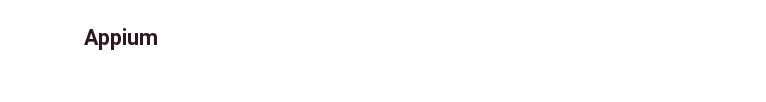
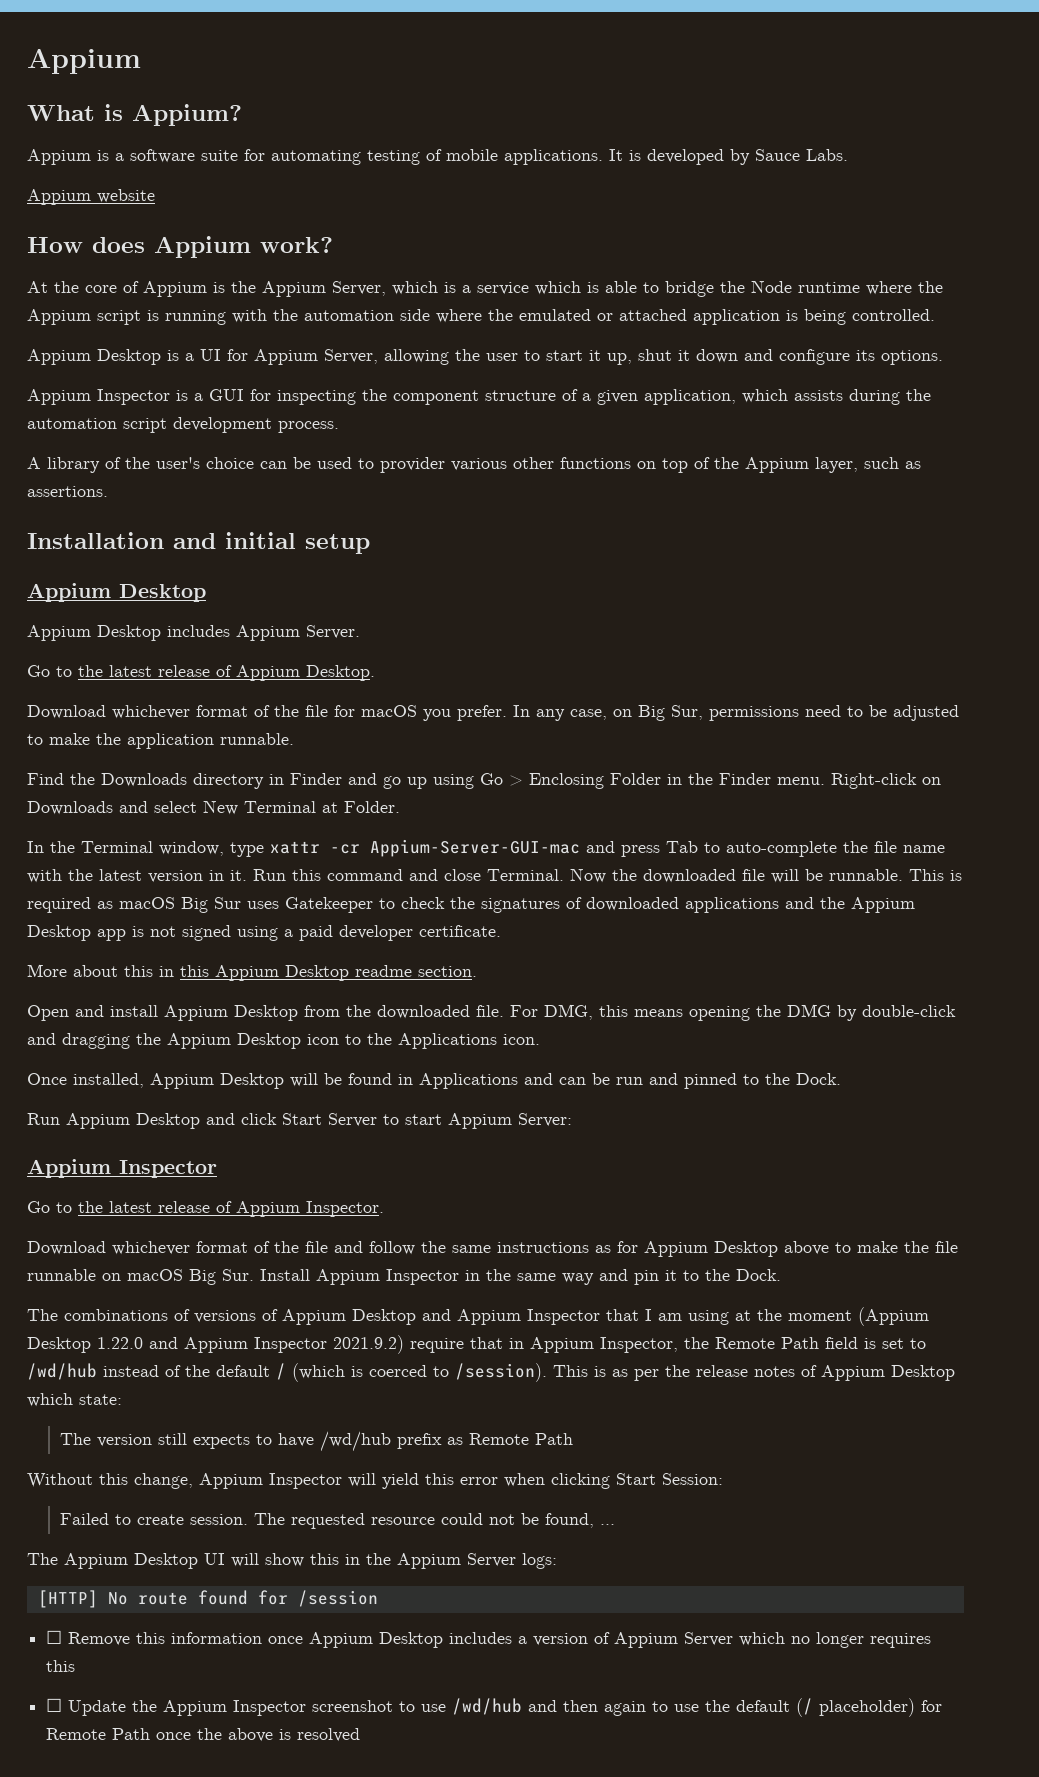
[84,28,158,50] Appium -> [27,49,141,74] [27,104,242,126] [27,149,848,165] [27,189,155,205] [27,236,333,258] [27,280,943,297] [27,309,935,325] [27,349,943,365] [27,389,931,405] [27,417,339,433] [27,457,921,473] [27,486,108,497] [27,532,370,554] [27,583,206,602] [27,625,360,641] [27,665,375,681] [27,705,959,721] [27,733,294,749] [27,773,941,789] [27,800,400,815] [27,839,945,857] [27,868,962,883] [27,897,915,913] [27,925,501,941] [27,964,477,981] [27,1004,956,1021] [27,1033,540,1049] [27,1073,841,1089] [27,1113,572,1129] [27,1159,217,1178] [27,1201,384,1217] [27,1241,958,1257] [27,1269,781,1285] [27,1307,929,1326] [27,1335,926,1354] [27,1363,955,1382] [27,1393,122,1407] [60,1431,574,1452] [27,1473,723,1489] [60,1513,616,1529] [27,1553,557,1569] [37,1590,378,1608] [46,1630,932,1648] [46,1660,76,1672] [46,1698,943,1717] [46,1728,361,1742] Appium // What is Appium? // Appium is a software suite for automating testing of mobile applications. It is developed by Sauce Labs. // Appium website // How does Appium work? // At the core of Appium is the Appium Server, which is a service which is able to bridge the Node runtime where the Appium script is running with the automation side where the emulated or attached application is being controlled. // Appium Desktop is a UI for Appium Server, allowing the user to start it up, shut it down and configure its options. // Appium Inspector is a GUI for inspecting the component structure of a given application, which assists during the automation script development process. // A library of the user's choice can be used to provider various other functions on top of the Appium layer, such as assertions. // Installation and initial setup // Appium Desktop // Appium Desktop includes Appium Server. // Go to the latest release of Appium Desktop. // Download whichever format of the file for macOS you prefer. In any case, on Big Sur, permissions need to be adjusted to make the application runnable. // Find the Downloads directory in Finder and go up using Go > Enclosing Folder in the Finder menu. Right-click on Downloads and select New Terminal at Folder. // In the Terminal window, type xattr -cr Appium-Server-GUI-mac and press Tab to auto-complete the file name with the latest version in it. Run this command and close Terminal. Now the downloaded file will be runnable. This is required as macOS Big Sur uses Gatekeeper to check the signatures of downloaded applications and the Appium Desktop app is not signed using a paid developer certificate. // More about this in this Appium Desktop readme section. // Open and install Appium Desktop from the downloaded file. For DMG, this means opening the DMG by double-click and dragging the Appium Desktop icon to the Applications icon. // Once installed, Appium Desktop will be found in Applications and can be run and pinned to the Dock. // Run Appium Desktop and click Start Server to start Appium Server: // Appium Inspector // Go to the latest release of Appium Inspector. // Download whichever format of the file and follow the same instructions as for Appium Desktop above to make the file runnable on macOS Big Sur. Install Appium Inspector in the same way and pin it to the Dock. // The combinations of versions of Appium Desktop and Appium Inspector that I am using at the moment (Appium Desktop 1.22.0 and Appium Inspector 2021.9.2) require that in Appium Inspector, the Remote Path field is set to /wd/hub instead of the default / (which is coerced to /session). This is as per the release notes of Appium Desktop which state: // The version still expects to have /wd/hub prefix as Remote Path // Without this change, Appium Inspector will yield this error when clicking Start Session: // Failed to create session. The requested resource could not be found, … // The Appium Desktop UI will show this in the Appium Server logs: // [HTTP] No route found for /session // ☐ Remove this information once Appium Desktop includes a version of Appium Server which no longer requires this // ☐ Update the Appium Inspector screenshot to use /wd/hub and then again to use the default (/ placeholder) for Remote Path once the above is resolved

